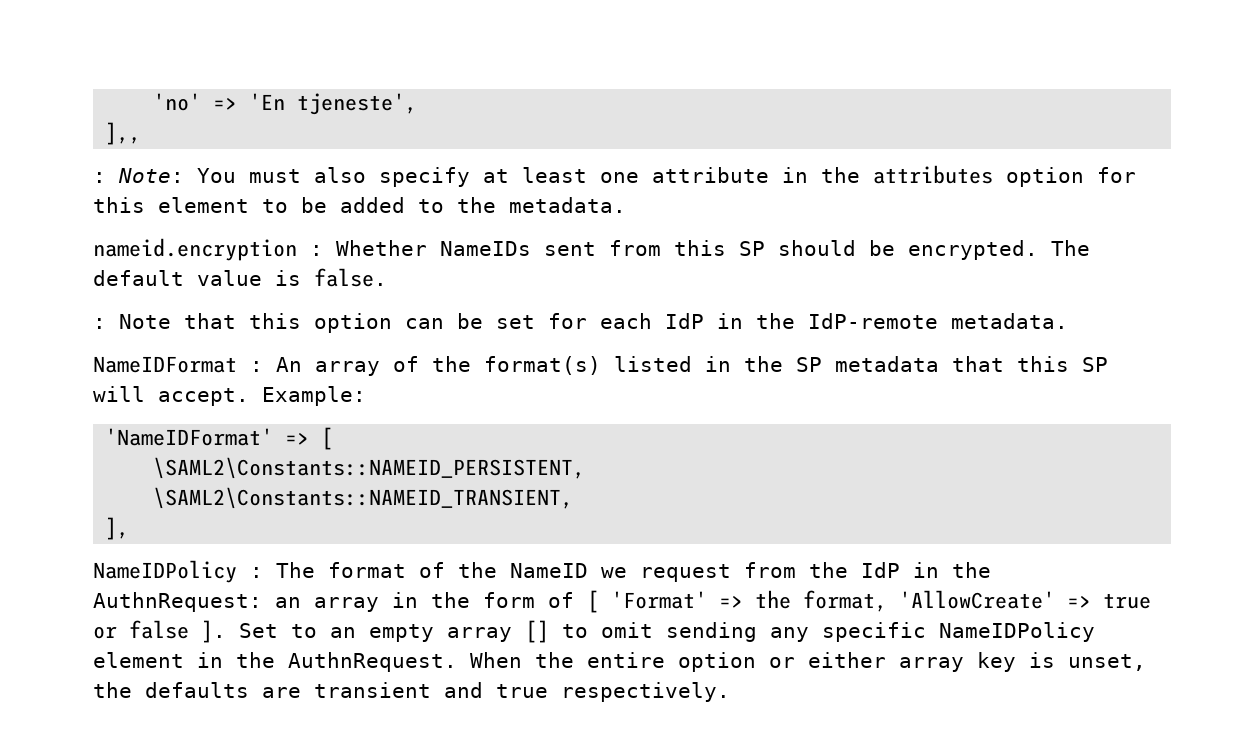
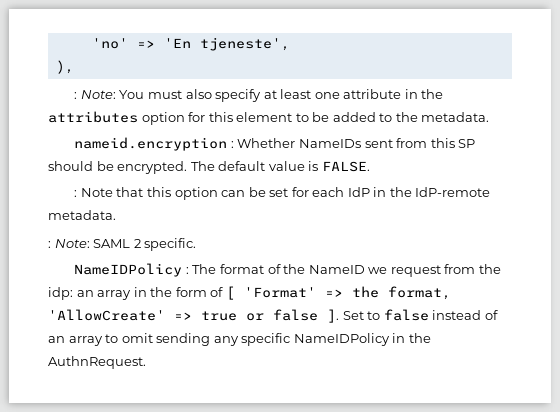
[105,122,142,145] ],, -> [55,60,74,74] ),
[314,268,387,287] false. -> [321,161,370,172] FALSE.
[93,356,1108,376] [93,386,366,406] [105,427,334,450] [153,457,586,479] [153,487,574,509] [105,517,130,540] NameIDFormat : An array of the format(s) listed in the SP metadata that this SP will accept. Example: // 'NameIDFormat' => [ // \SAML2\Constants::NAMEID_PERSISTENT, // \SAML2\Constants::NAMEID_TRANSIENT, // ], -> [48,238,197,251] : Note: SAML 2 specific.
[861,562,991,578] [93,592,262,612] IdP in the AuthnRequest: -> [48,287,73,300] idp:
[330,620,549,643] an empty array [] -> [383,309,498,321] [48,336,103,346] false instead of an array
[93,652,184,668] element -> (390, 339) none
[470,652,1146,672] [93,682,730,702] When the entire option or either array key is unset, the defaults are transient and true respectively. -> (146, 362) none

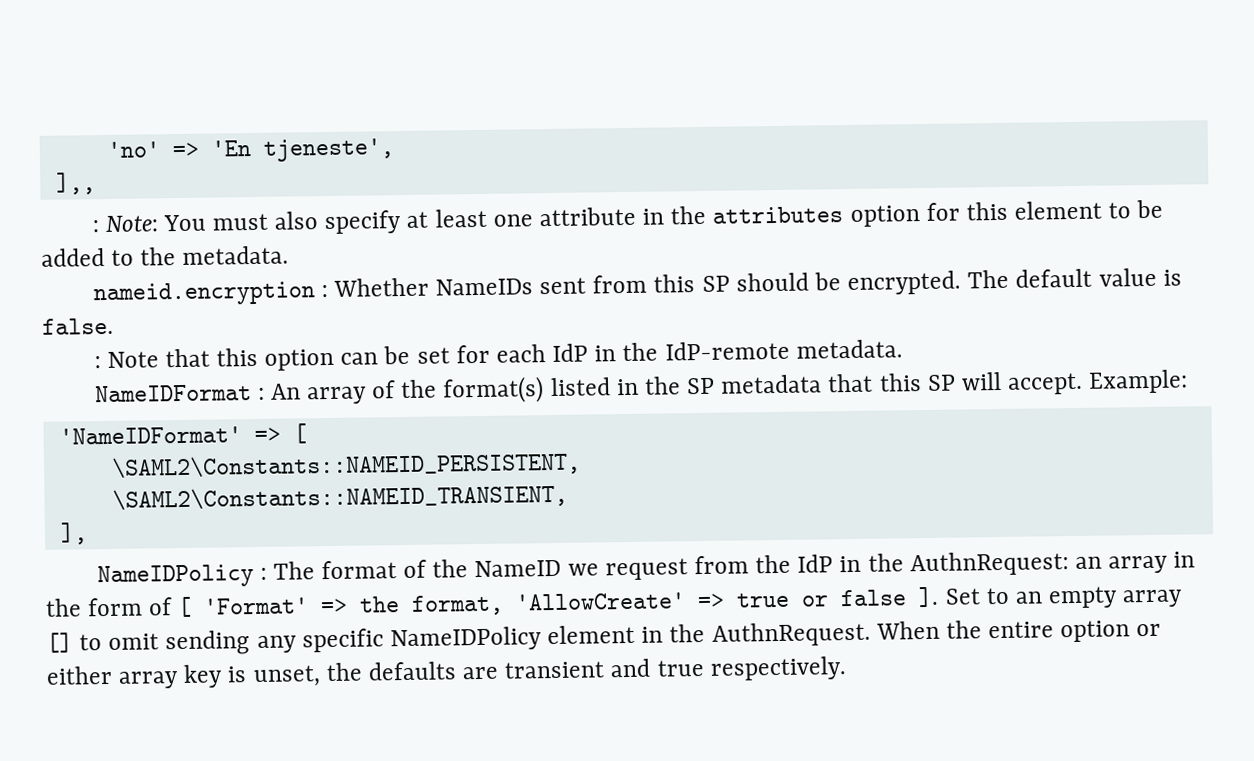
[55,60,74,74] ), -> [55,172,96,195] ],,
[321,161,370,172] FALSE. -> [42,317,114,335] false.
[48,238,197,251] : Note: SAML 2 specific. -> [94,369,1189,405] [58,423,307,445] [110,451,581,480] [111,483,568,512] [59,522,88,545] NameIDFormat : An array of the format(s) listed in the SP metadata that this SP will accept. Example: // 'NameIDFormat' => [ // \SAML2\Constants::NAMEID_PERSISTENT, // \SAML2\Constants::NAMEID_TRANSIENT, // ],
[48,287,73,300] idp: -> [797,551,1069,577] IdP in the AuthnRequest:
[383,309,498,321] [48,336,103,346] false instead of an array -> [1014,586,1184,609] [46,632,73,653] an empty array []
(390, 339) none -> [547,624,636,645] element
(146, 362) none -> [875,620,1162,643] [46,656,847,689] When the entire option or either array key is unset, the defaults are transient and true respectively.

